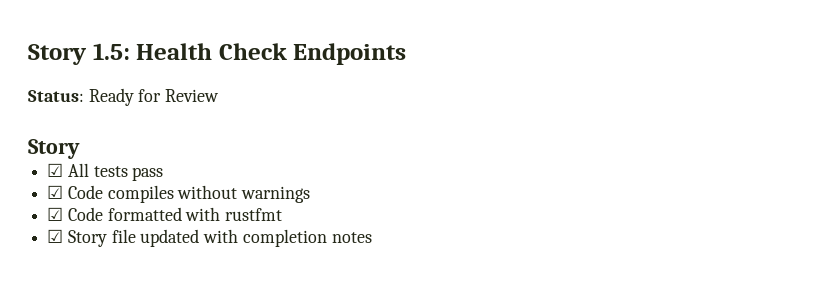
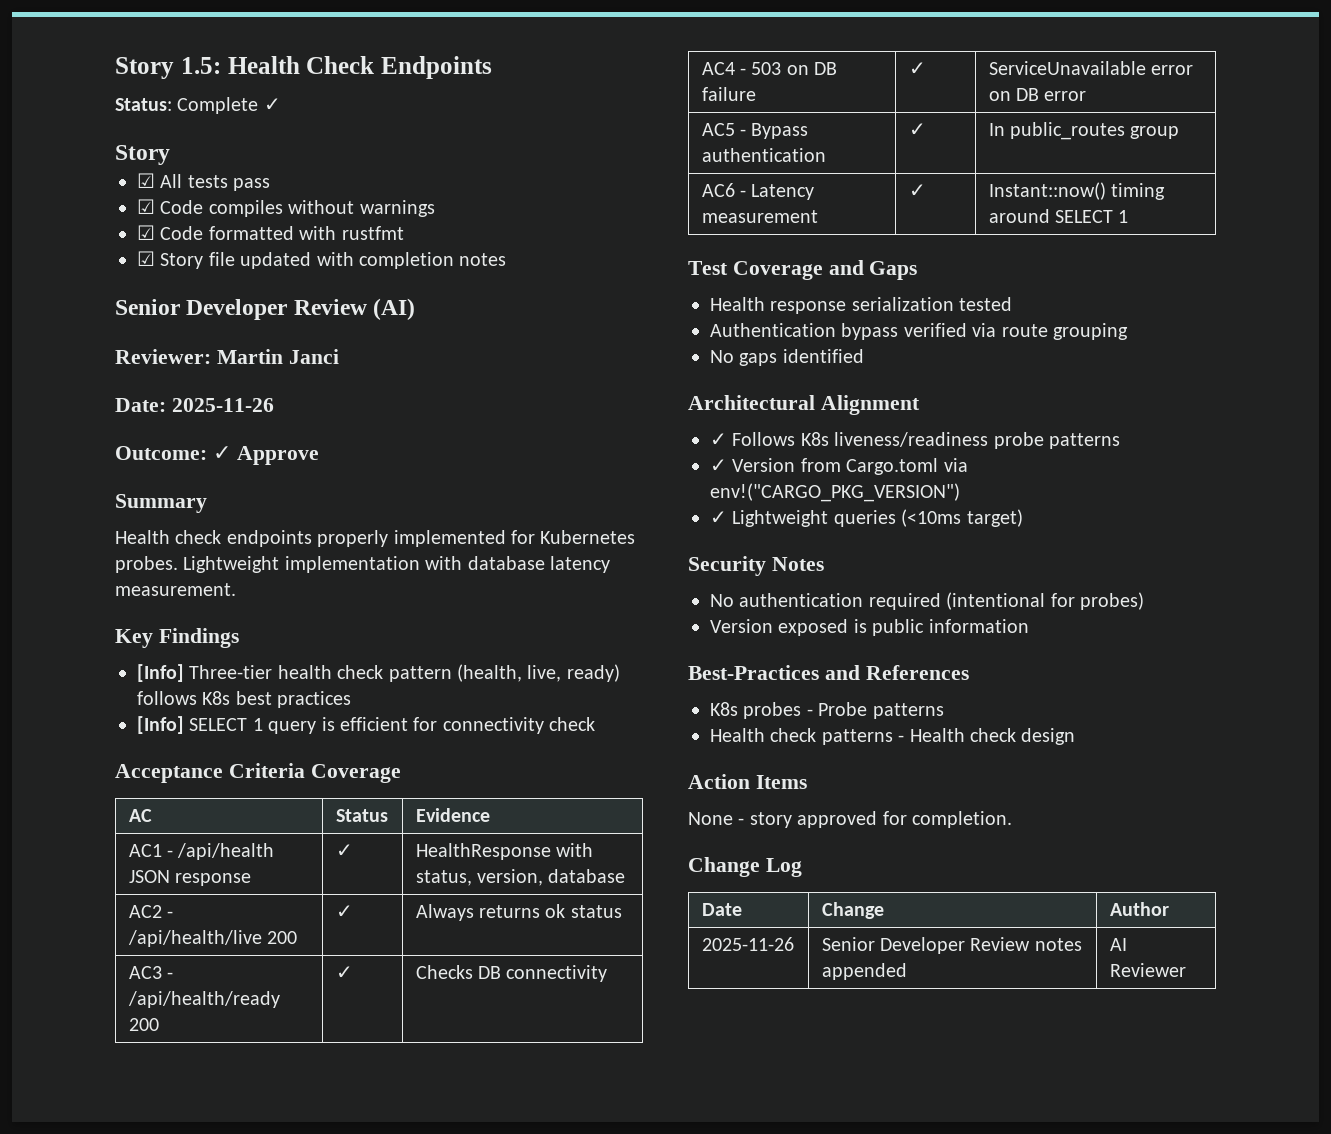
[88,88,220,106] Ready for Review -> [177,97,281,114] Complete ✓
(372, 237) none -> [115,298,416,320] [115,349,339,364] [115,398,274,412] [115,446,319,465] [115,494,207,513] [115,530,636,547] [115,556,610,573] [115,583,236,596] [115,628,239,648] [137,664,620,682] [137,691,352,708] [137,716,596,734] [115,763,401,783] [128,809,152,822] [335,809,388,822] [415,808,490,822] [128,843,275,860] [128,870,251,886] [335,844,353,857] [415,843,593,860] [415,869,626,886] [128,905,173,918] [127,930,297,947] [335,905,353,918] [415,904,622,921] [128,966,173,979] [127,991,280,1008] [128,1018,159,1031] [335,966,353,979] [415,965,608,982] [701,62,838,75] [701,87,756,101] [908,62,926,75] [988,61,1193,75] [988,88,1087,101] [701,123,809,139] [701,148,826,162] [908,123,926,136] [988,122,1180,140] [701,183,815,200] [701,210,818,223] [908,184,926,197] [988,182,1165,200] [988,209,1129,223] [688,260,918,280] [710,297,1013,314] [710,323,1128,340] [710,349,864,366] [688,395,920,415] [710,432,1120,449] [710,458,968,475] [710,483,960,502] [710,509,1023,527] [688,556,824,576] [710,592,1144,610] [710,619,1029,636] [688,665,969,680] [710,702,944,719] [710,728,1076,745] [688,774,807,789] [688,811,1012,828] [688,857,802,877] [701,903,742,916] [821,902,884,919] [1109,902,1169,916] [701,937,794,951] [821,937,1082,954] [821,963,907,980] [1109,938,1127,951] [1109,963,1186,977] // Senior Developer Review (AI) // Reviewer: Martin Janci // Date: 2025-11-26 // Outcome: ✓ Approve // Summary // Health check endpoints properly implemented for Kubernetes probes. Lightweight implementation with database latency measurement. // Key Findings // [Info] Three-tier health check pattern (health, live, ready) follows K8s best practices // [Info] SELECT 1 query is efficient for connectivity check // Acceptance Criteria Coverage // AC | Status | Evidence // AC1 - /api/health JSON response | ✓ | HealthResponse with status, version, database // AC2 - /api/health/live 200 | ✓ | Always returns ok status // AC3 - /api/health/ready 200 | ✓ | Checks DB connectivity // AC4 - 503 on DB failure | ✓ | ServiceUnavailable error on DB error // AC5 - Bypass authentication | ✓ | In public_routes group // AC6 - Latency measurement | ✓ | Instant::now() timing around SELECT 1 // Test Coverage and Gaps // Health response serialization tested // Authentication bypass verified via route grouping // No gaps identified // Architectural Alignment // ✓ Follows K8s liveness/readiness probe patterns // ✓ Version from Cargo.toml via env!("CARGO_PKG_VERSION") // ✓ Lightweight queries (<10ms target) // Security Notes // No authentication required (intentional for probes) // Version exposed is public information // Best-Practices and References // K8s probes - Probe patterns // Health check patterns - Health check design // Action Items // None - story approved for completion. // Change Log // Date | Change | Author // 2025-11-26 | Senior Developer Review notes appended | AI Reviewer

